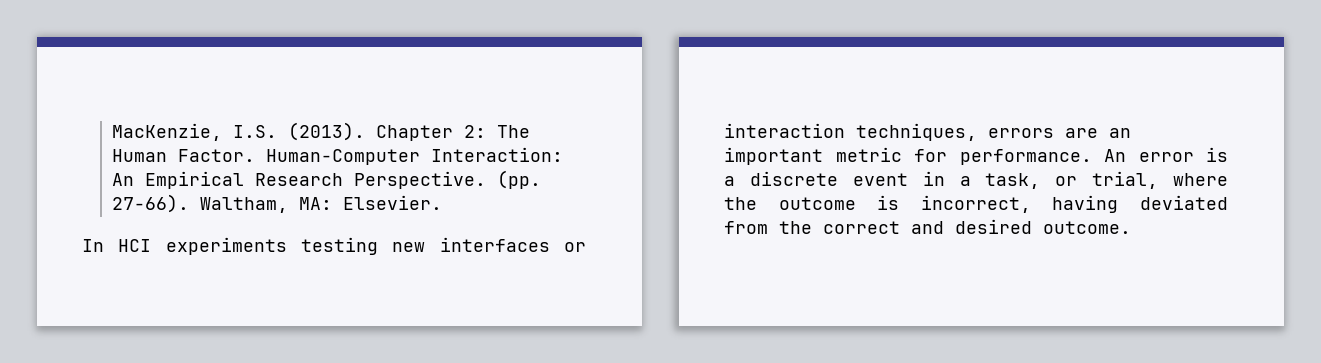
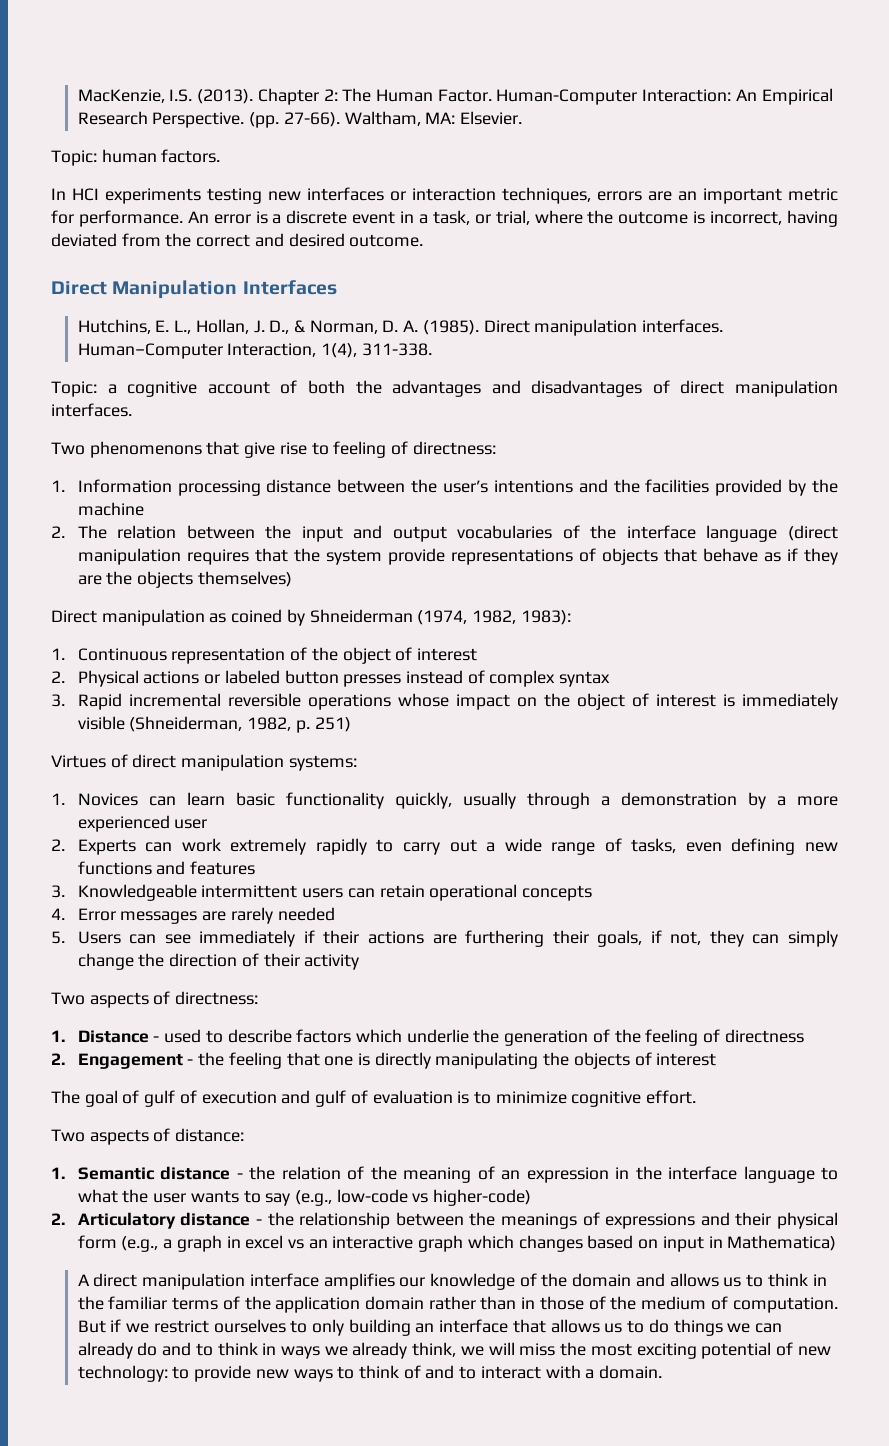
(443, 202) none -> [51,149,221,166] // Topic: human factors.
(1131, 227) none -> [51,280,337,299] [77,319,724,336] [77,343,432,359] [51,380,839,397] [51,403,132,417] [51,441,496,458] [51,479,839,496] [77,502,144,516] [51,525,839,542] [77,548,839,565] [77,571,292,588] [51,609,571,626] [51,647,478,664] [51,670,611,687] [51,693,839,710] [77,716,351,733] [51,754,357,771] [51,792,839,809] [77,815,208,832] [51,838,839,855] [77,861,256,875] [51,884,593,901] [51,907,335,924] [51,930,839,947] [77,953,360,970] [51,991,259,1008] [51,1029,804,1046] [51,1052,717,1069] [51,1090,697,1107] [51,1128,245,1145] [51,1166,838,1183] [77,1189,532,1206] [51,1212,839,1229] [77,1235,837,1252] [77,1273,827,1290] [77,1296,838,1313] [77,1319,782,1336] [77,1342,831,1359] [77,1365,663,1382] // Direct Manipulation Interfaces // Hutchins, E. L., Hollan, J. D., & Norman, D. A. (1985). Direct manipulation interfaces. Human–Computer Interaction, 1(4), 311-338. // Topic: a cognitive account of both the advantages and disadvantages of direct manipulation interfaces. // Two phenomenons that give rise to feeling of directness: // 1. Information processing distance between the user’s intentions and the facilities provided by the machine // 2. The relation between the input and output vocabularies of the interface language (direct manipulation requires that the system provide representations of objects that behave as if they are the objects themselves) // Direct manipulation as coined by Shneiderman (1974, 1982, 1983): // 1. Continuous representation of the object of interest // 2. Physical actions or labeled button presses instead of complex syntax // 3. Rapid incremental reversible operations whose impact on the object of interest is immediately visible (Shneiderman, 1982, p. 251) // Virtues of direct manipulation systems: // 1. Novices can learn basic functionality quickly, usually through a demonstration by a more experienced user // 2. Experts can work extremely rapidly to carry out a wide range of tasks, even defining new functions and features // 3. Knowledgeable intermittent users can retain operational concepts // 4. Error messages are rarely needed // 5. Users can see immediately if their actions are furthering their goals, if not, they can simply change the direction of their activity // Two aspects of directness: // 1. Distance - used to describe factors which underlie the generation of the feeling of directness // 2. Engagement - the feeling that one is directly manipulating the objects of interest // The goal of gulf of execution and gulf of evaluation is to minimize cognitive effort. // Two aspects of distance: // 1. Semantic distance - the relation of the meaning of an expression in the interface language to what the user wants to say (e.g., low-code vs higher-code) // 2. Articulatory distance - the relationship between the meanings of expressions and their physical form (e.g., a graph in excel vs an interactive graph which changes based on input in Mathematica) // A direct manipulation interface amplifies our knowledge of the domain and allows us to think in the familiar terms of the application domain rather than in those of the medium of computation. But if we restrict ourselves to only building an interface that allows us to do things we can already do and to think in ways we already think, we will miss the most exciting potential of new technology: to provide new ways to think of and to interact with a domain.

